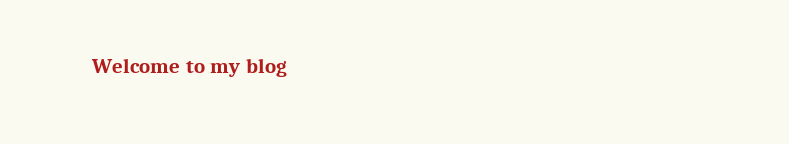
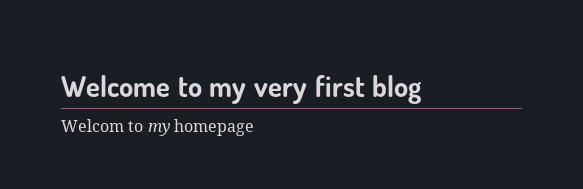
(241, 70) none -> [254,75,365,104] very first
(287, 67) none -> [61,119,254,136] // Welcom to my homepage

